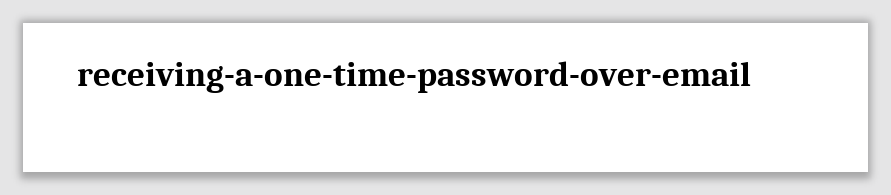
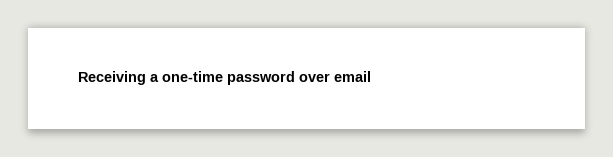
[77,61,751,93] receiving-a-one-time-password-over-email -> [78,71,371,85] Receiving a one-time password over email

